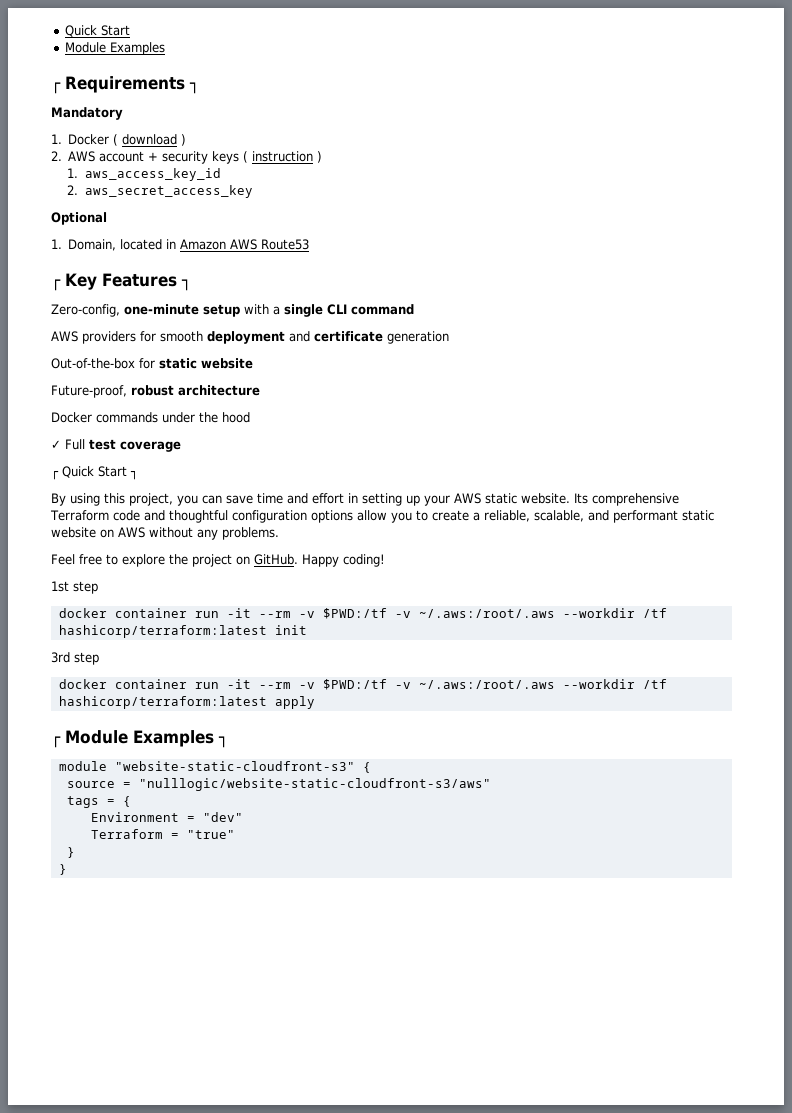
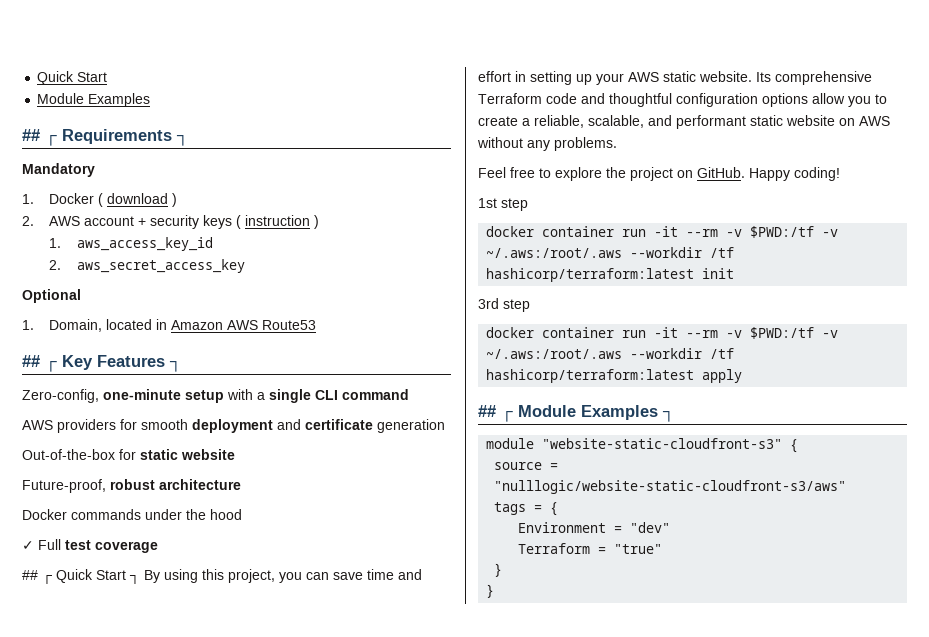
(165, 48) none -> [22,129,40,141] ##
(310, 244) none -> [22,355,40,367] ##
(181, 446) none -> [22,570,38,580] ##
(138, 475) // -> (140, 579) none
(315, 702) none -> [478,405,496,417] ##

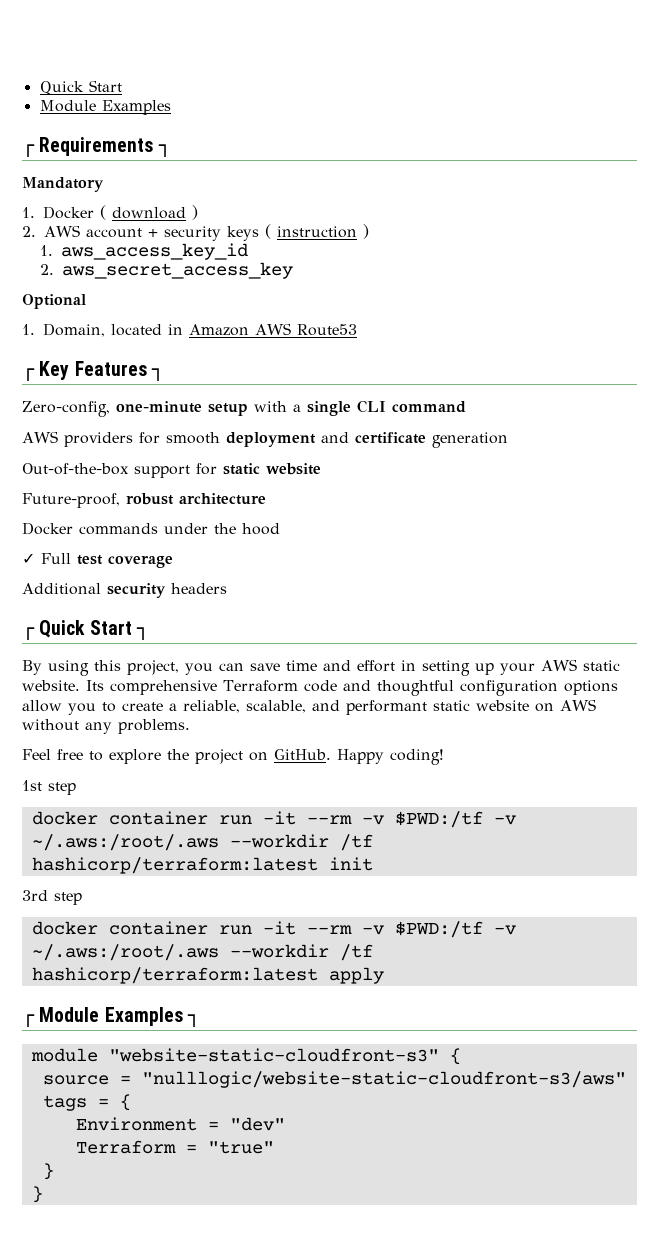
[22,129,40,141] ## -> (171, 107) none
[22,355,40,367] ## -> (357, 330) none
(115, 454) none -> [134,465,190,478] support
[22,570,38,580] ## -> [22,583,227,598] Additional security headers //
(140, 579) none -> (149, 633) //
[478,405,496,417] ## -> (384, 975) none

